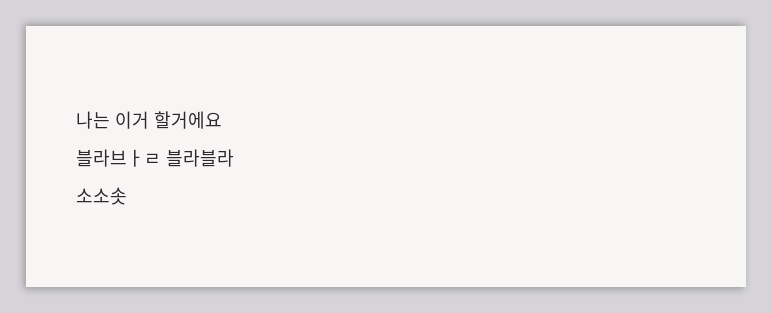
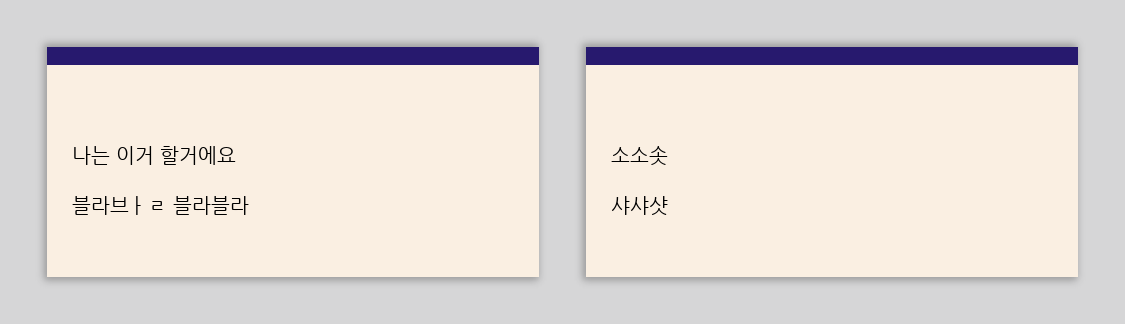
(127, 196) none -> [611,196,668,216] // 샤샤샷

